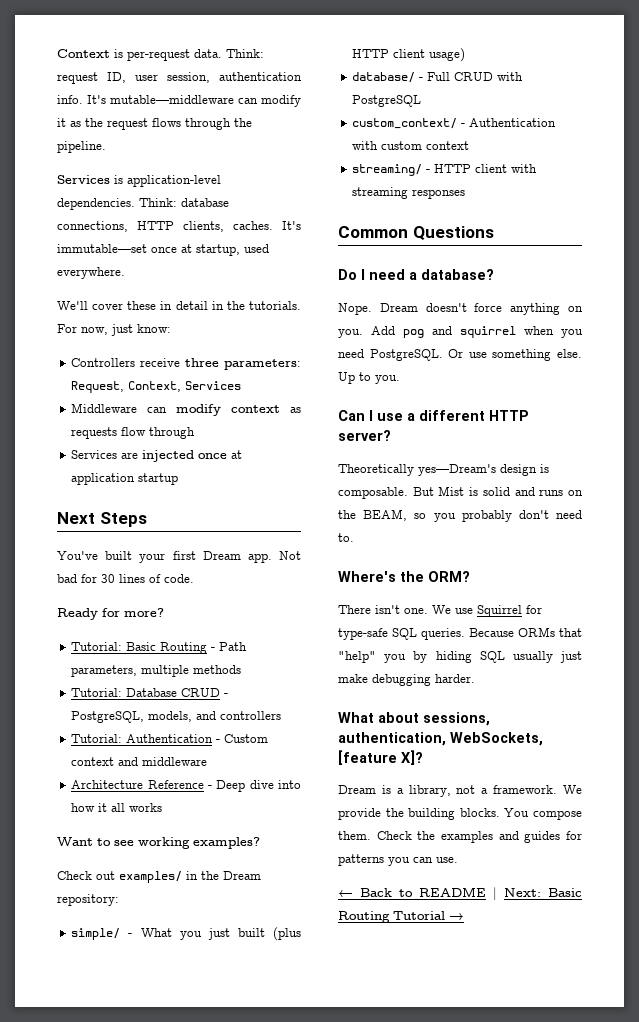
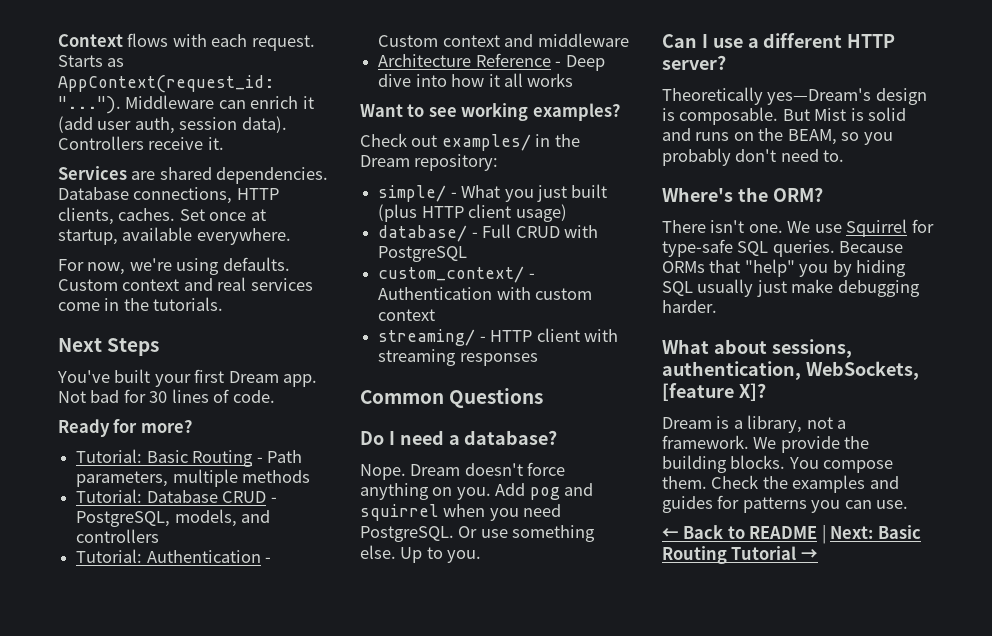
[114,49,264,61] [57,72,302,84] [57,95,301,107] [57,118,252,130] [57,141,106,153] [57,175,221,187] [57,198,229,210] is per-request data. Think: request ID, user session, authentication info. It's mutable—middleware can modify it as the request flows through the pipeline. // Services is application-level dependencies. Think: database -> [127,33,315,51] [58,55,125,67] [58,75,274,93] [58,95,314,114] [58,116,287,134] [58,136,224,150] [58,166,329,184] [58,187,129,200] flows with each request. Starts as AppContext(request_id: "..."). Middleware can enrich it (add user auth, session data). Controllers receive it. // Services are shared dependencies. Database
[282,221,301,230] [57,244,147,253] It's immutable—set -> [179,209,205,221] Set
[244,244,269,253] used -> [122,227,193,241] available
[57,301,301,310] [57,324,171,336] [71,358,301,370] [71,381,242,393] [71,403,301,416] [71,427,196,439] [71,450,243,462] [71,473,179,485] We'll cover these in detail in the tutorials. For now, just know: // Controllers receive three parameters: Request, Context, Services // Middleware can modify context as requests flow through // Services are injected once at application startup -> [58,257,290,275] [58,277,313,291] [58,297,224,311] For now, we're using defaults. Custom context and real services come in the tutorials.

